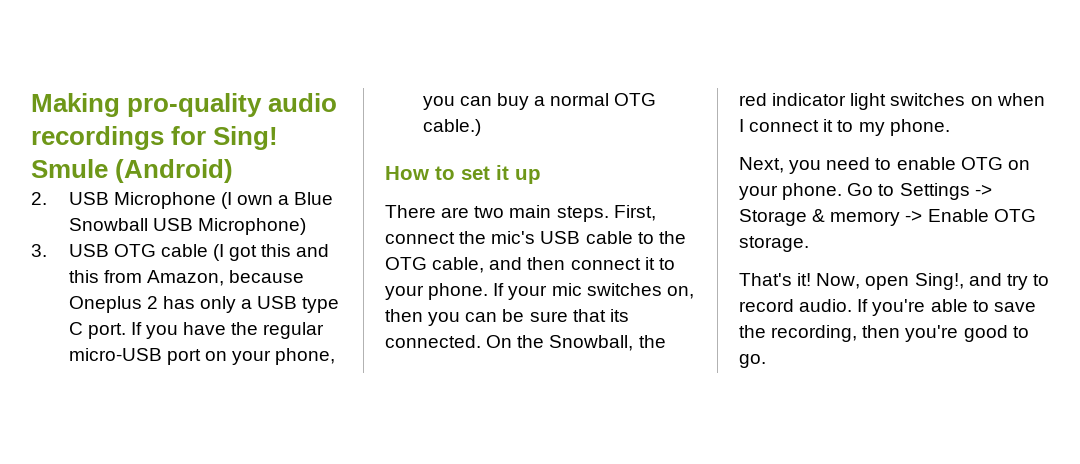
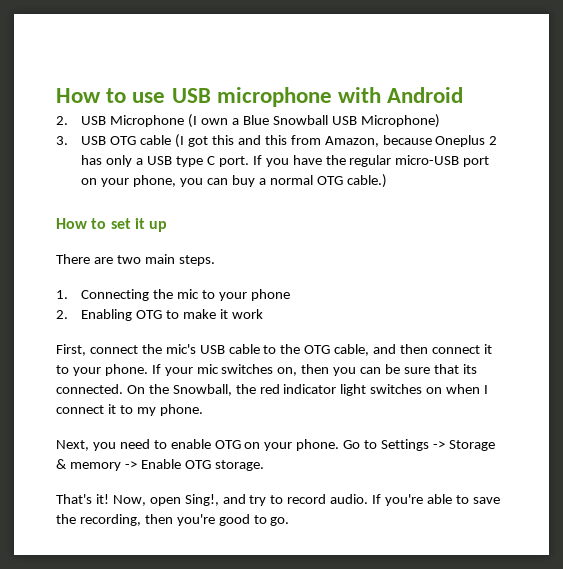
[31,93,338,117] [31,126,279,150] [31,159,234,183] Making pro-quality audio recordings for Sing! Smule (Android) -> [56,87,464,107] How to use USB microphone with Android
(609, 214) none -> [56,289,290,301] [56,309,263,321] // 1. Connecting the mic to your phone // 2. Enabling OTG to make it work //

